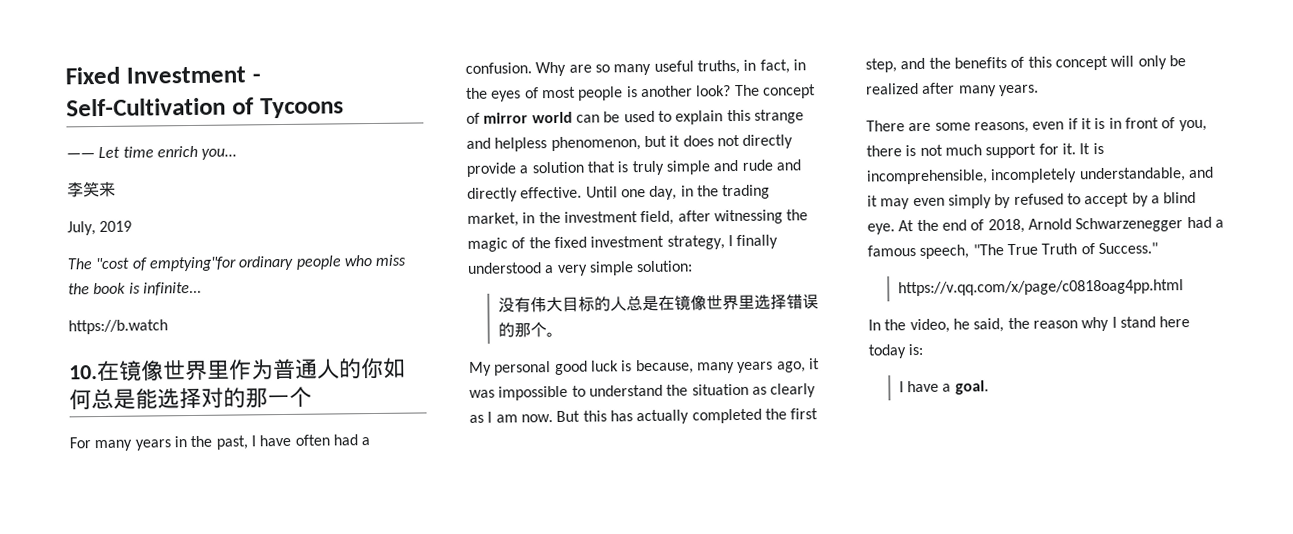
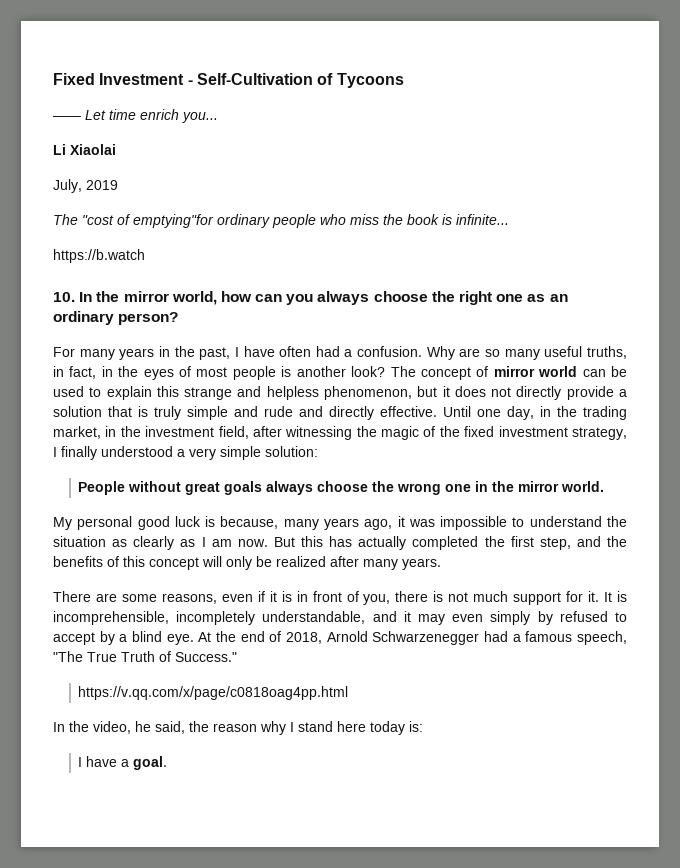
[67,181,116,198] 李笑来 -> [53,144,116,155] Li Xiaolai
[97,357,406,382] [69,386,312,410] 在镜像世界里作为普通人的你如何总是能选择对的那一个 -> [79,291,568,305] [53,311,179,325] In the mirror world, how can you always choose the right one as an ordinary person?
[497,294,819,313] [497,322,563,338] 没有伟大目标的人总是在镜像世界里选择错误的那个。 -> [78,481,605,495] People without great goals always choose the wrong one in the mirror world.

